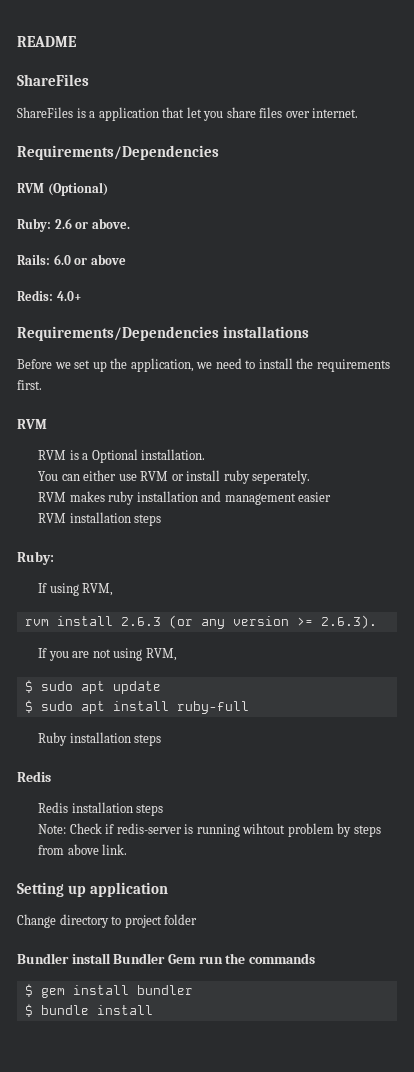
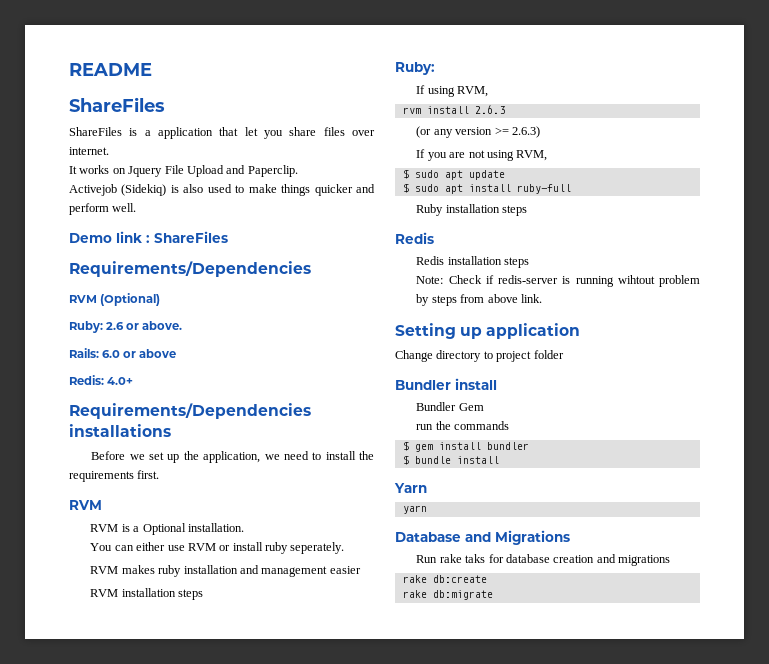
(359, 113) none -> [69,165,298,177] [69,184,376,196] [69,203,137,215] [69,231,228,243] // It works on Jquery File Upload and Paperclip. // Activejob (Sidekiq) is also used to make things quicker and perform well. // Demo link : ShareFiles
(161, 621) none -> (505, 109) //
[320,615,377,629] 2.6.3). -> [511,126,540,138] 2.6.3)
(111, 958) none -> (497, 384) //
(196, 959) none -> (484, 407) //
(153, 1010) none -> [394,483,427,493] [402,505,427,514] [395,530,570,545] [416,554,671,566] [402,575,487,583] [402,590,493,600] // Yarn // yarn // Database and Migrations // Run rake taks for database creation and migrations // rake db:create // rake db:migrate

